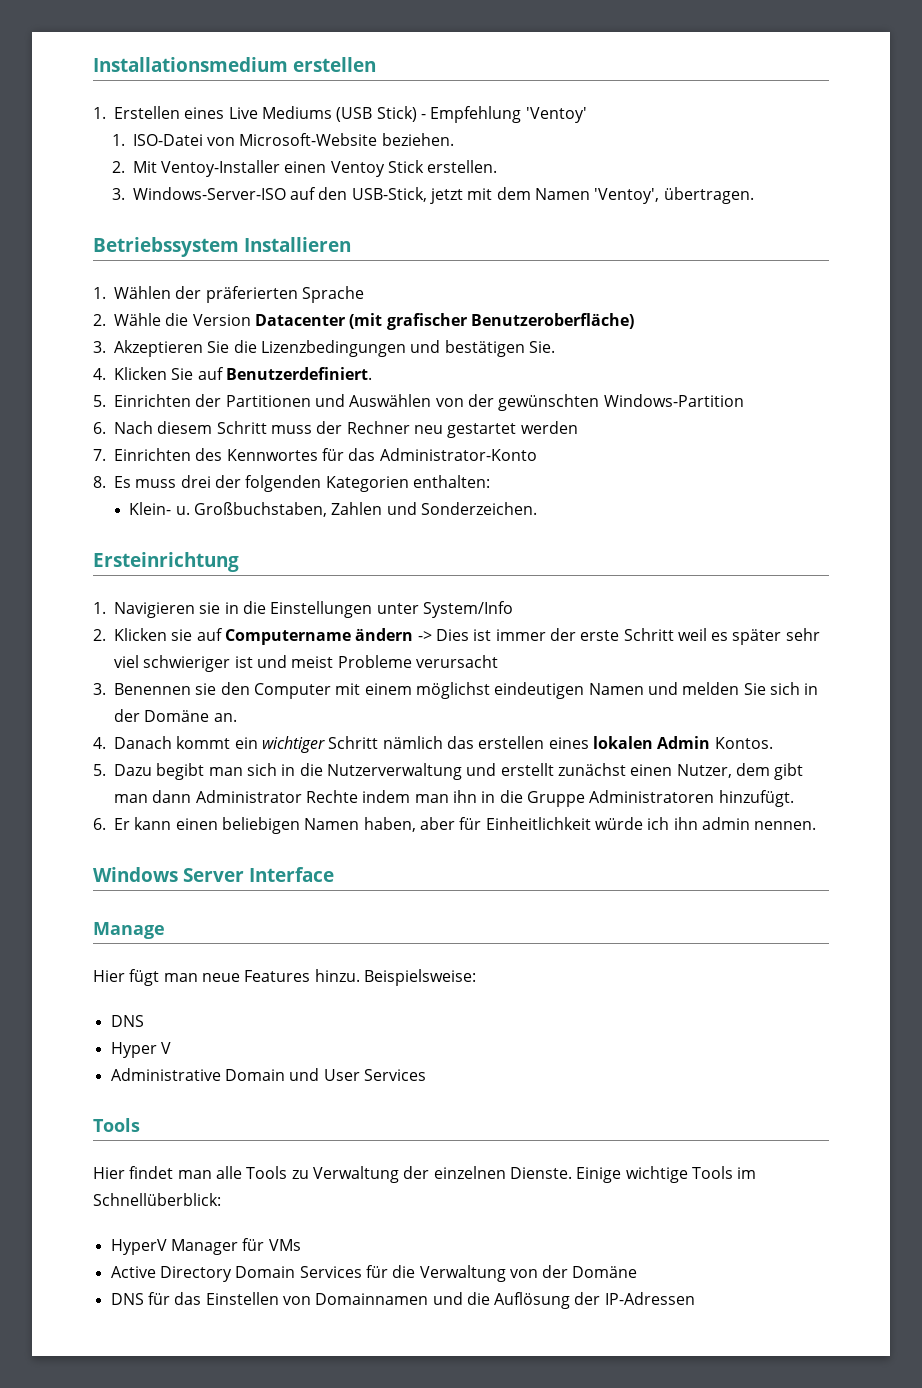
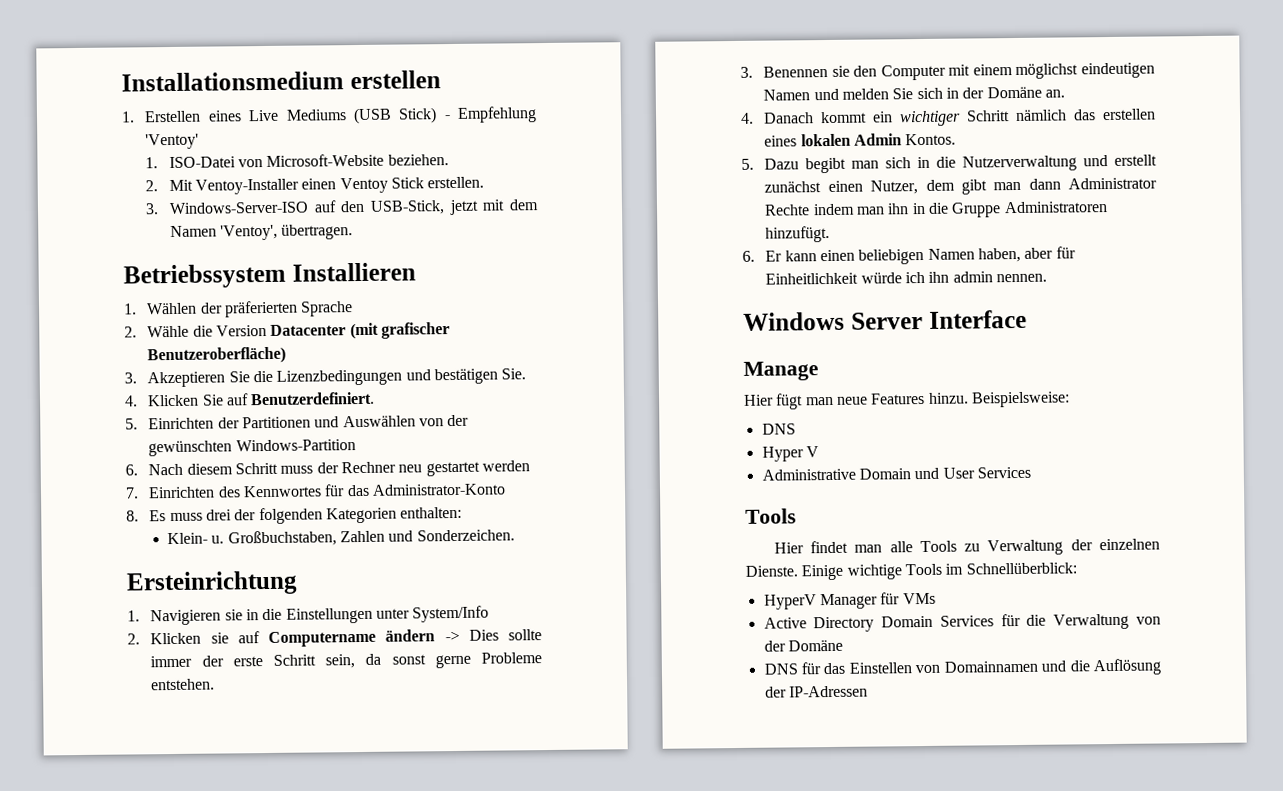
[473,629,492,641] ist -> [507,629,542,641] sollte
[677,628,820,645] [114,655,498,672] weil es später sehr viel schwieriger ist und meist Probleme verursacht -> [325,652,542,669] [150,678,216,691] sein, da sonst gerne Probleme entstehen.

